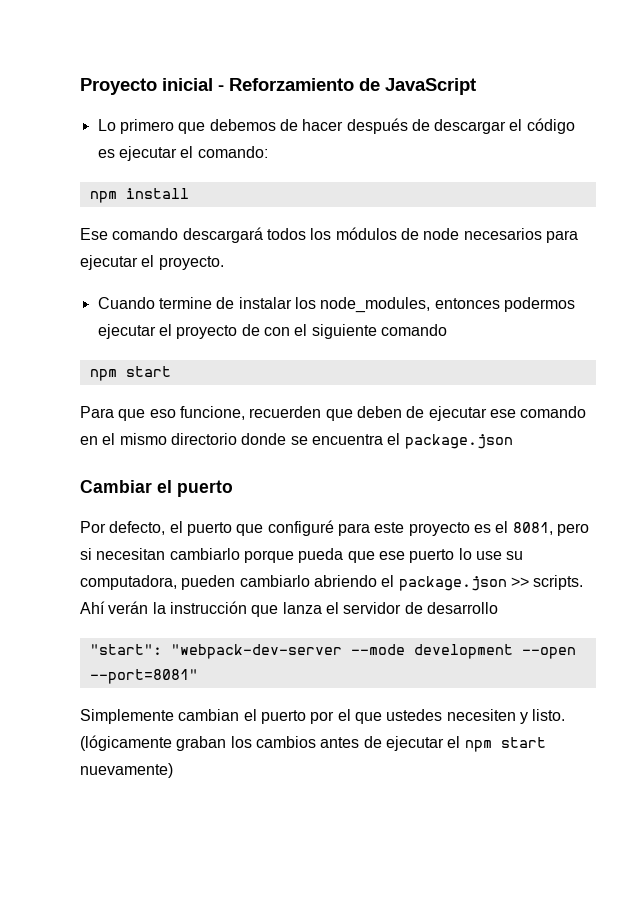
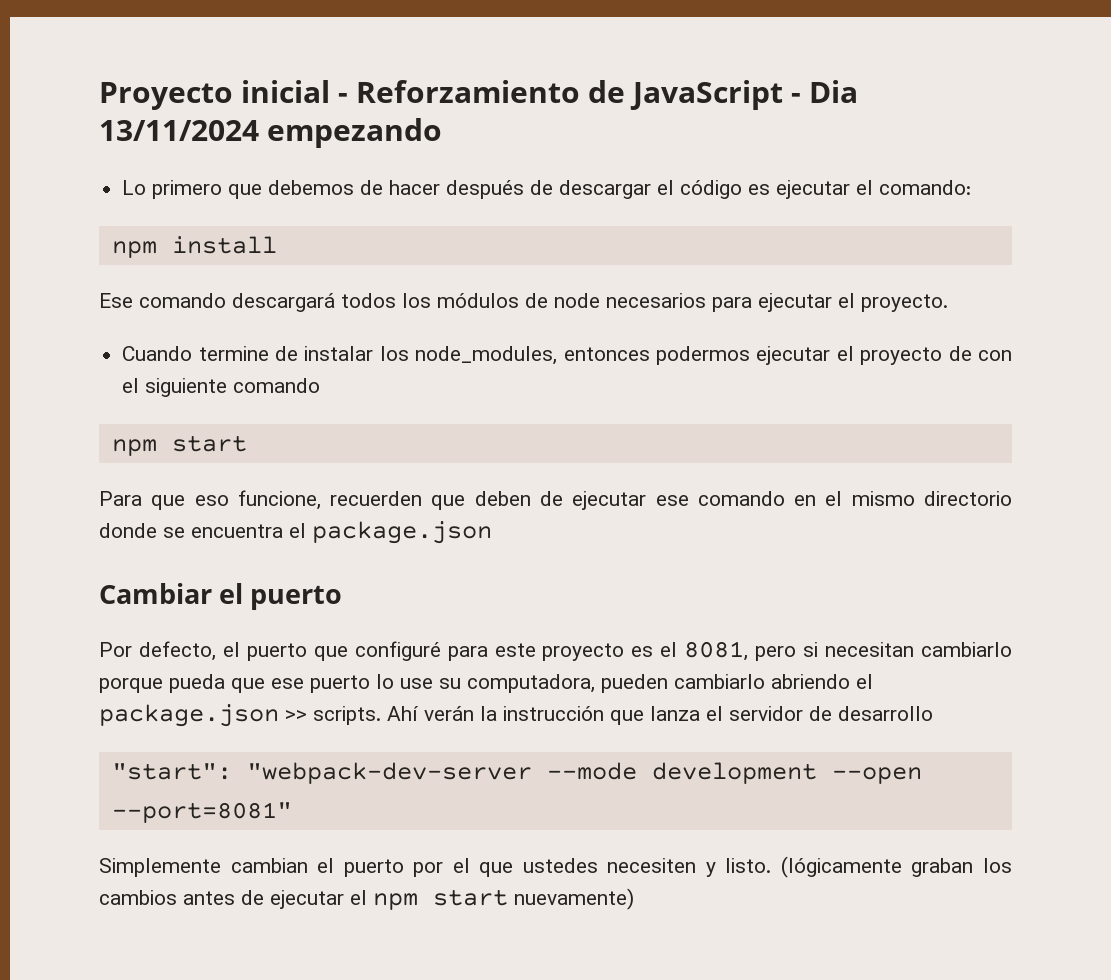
(476, 86) none -> [790,80,858,103] [99,118,442,148] - Dia 13/11/2024 empezando

